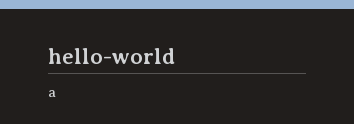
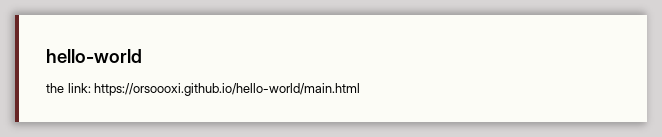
[48,90,56,97] a -> [46,83,361,96] the link: https://orsoooxi.github.io/hello-world/main.html

